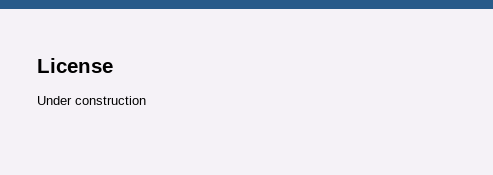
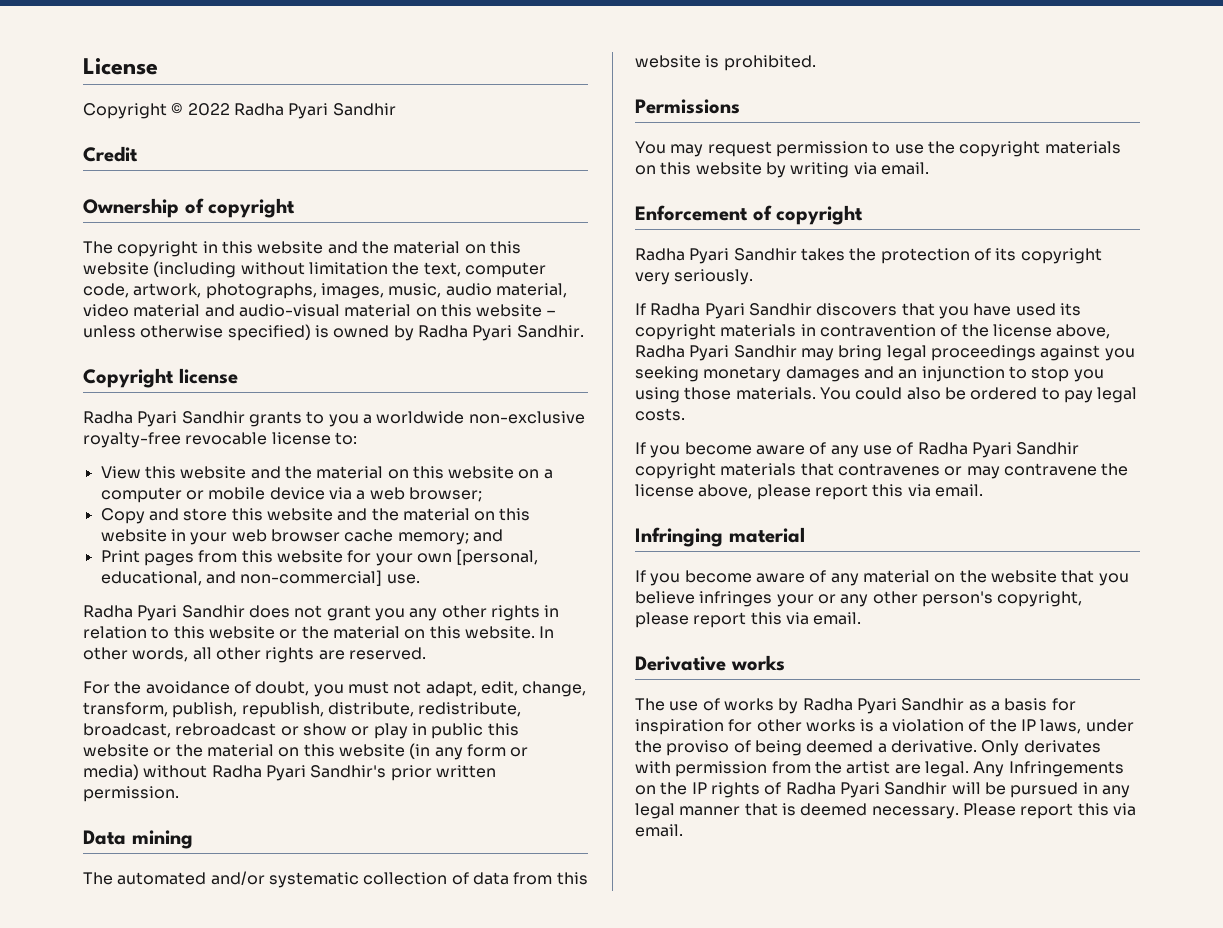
[37,96,146,105] Under construction -> [83,103,396,119] [83,146,138,162] [83,198,296,218] [83,241,521,257] [83,261,546,278] [83,283,567,299] [83,304,555,317] [83,324,584,341] [83,368,238,388] [83,411,585,427] [83,432,357,448] [100,466,553,479] [100,487,482,503] [100,508,531,524] [100,529,503,545] [100,549,539,566] [100,570,420,586] [83,605,560,621] [83,626,555,639] [83,647,426,663] [83,681,587,697] [83,702,522,718] [83,723,519,739] [83,743,529,760] [83,764,496,781] [83,786,179,802] [83,830,193,849] [83,871,588,888] [635,55,816,71] [635,99,740,114] [635,141,1121,157] [635,162,929,178] [635,205,864,225] [635,248,1102,264] [635,269,754,285] [635,303,1081,319] [635,324,1111,340] [635,345,1135,361] [635,366,1104,382] [635,387,1138,403] [635,408,685,421] [635,442,1080,458] [635,463,1129,479] [635,484,983,500] [635,527,805,547] [635,570,1129,586] [635,591,1083,607] [635,612,862,628] [635,655,785,671] [635,698,1076,714] [635,719,1134,735] [635,740,1101,756] [635,761,1124,777] [635,782,1130,798] [635,803,1136,819] [635,824,683,837] Copyright © 2022 Radha Pyari Sandhir // Credit // Ownership of copyright // The copyright in this website and the material on this website (including without limitation the text, computer code, artwork, photographs, images, music, audio material, video material and audio-visual material on this website – unless otherwise specified) is owned by Radha Pyari Sandhir. // Copyright license // Radha Pyari Sandhir grants to you a worldwide non-exclusive royalty-free revocable license to: // View this website and the material on this website on a computer or mobile device via a web browser; // Copy and store this website and the material on this website in your web browser cache memory; and // Print pages from this website for your own [personal, educational, and non-commercial] use. // Radha Pyari Sandhir does not grant you any other rights in relation to this website or the material on this website. In other words, all other rights are reserved. // For the avoidance of doubt, you must not adapt, edit, change, transform, publish, republish, distribute, redistribute, broadcast, rebroadcast or show or play in public this website or the material on this website (in any form or media) without Radha Pyari Sandhir's prior written permission. // Data mining // The automated and/or systematic collection of data from this website is prohibited. // Permissions // You may request permission to use the copyright materials on this website by writing via email. // Enforcement of copyright // Radha Pyari Sandhir takes the protection of its copyright very seriously. // If Radha Pyari Sandhir discovers that you have used its copyright materials in contravention of the license above, Radha Pyari Sandhir may bring legal proceedings against you seeking monetary damages and an injunction to stop you using those materials. You could also be ordered to pay legal costs. // If you become aware of any use of Radha Pyari Sandhir copyright materials that contravenes or may contravene the license above, please report this via email. // Infringing material // If you become aware of any material on the website that you believe infringes your or any other person's copyright, please report this via email. // Derivative works // The use of works by Radha Pyari Sandhir as a basis for inspiration for other works is a violation of the IP laws, under the proviso of being deemed a derivative. Only derivates with permission from the artist are legal. Any Infringements on the IP rights of Radha Pyari Sandhir will be pursued in any legal manner that is deemed necessary. Please report this via email.

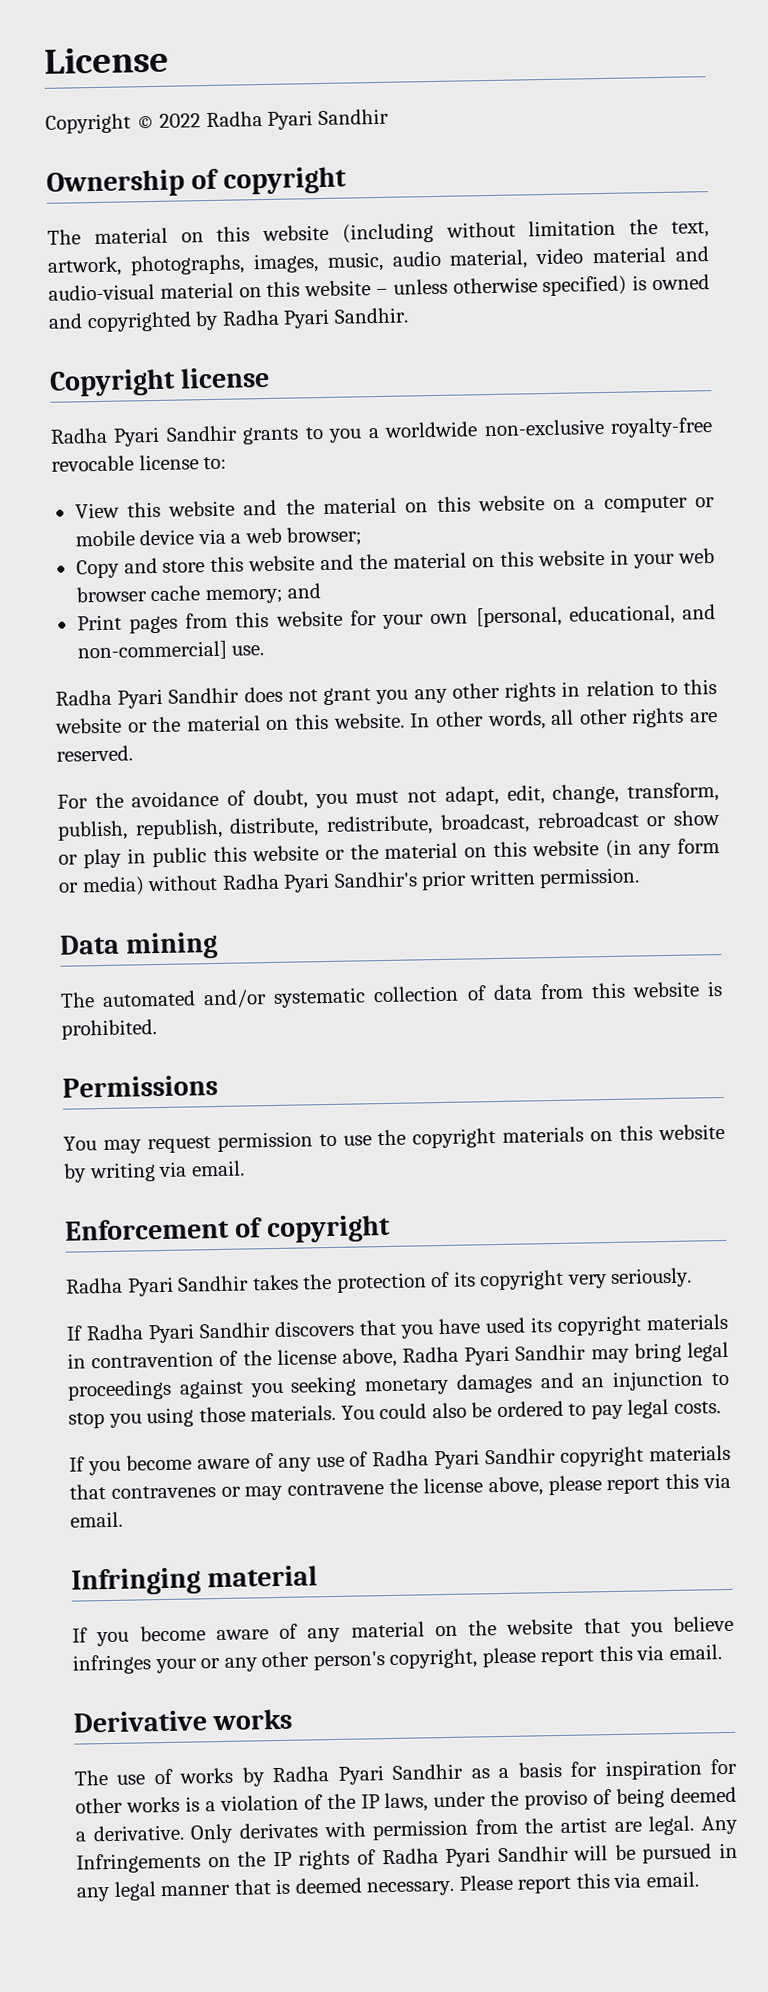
[83,146,138,162] // Credit -> (389, 117) none
[117,241,389,257] copyright in this website and the -> (81, 237) none
[464,262,546,278] [83,283,129,298] computer code, -> (709, 229) none
(390, 331) none -> [48,311,192,333] and copyrighted

